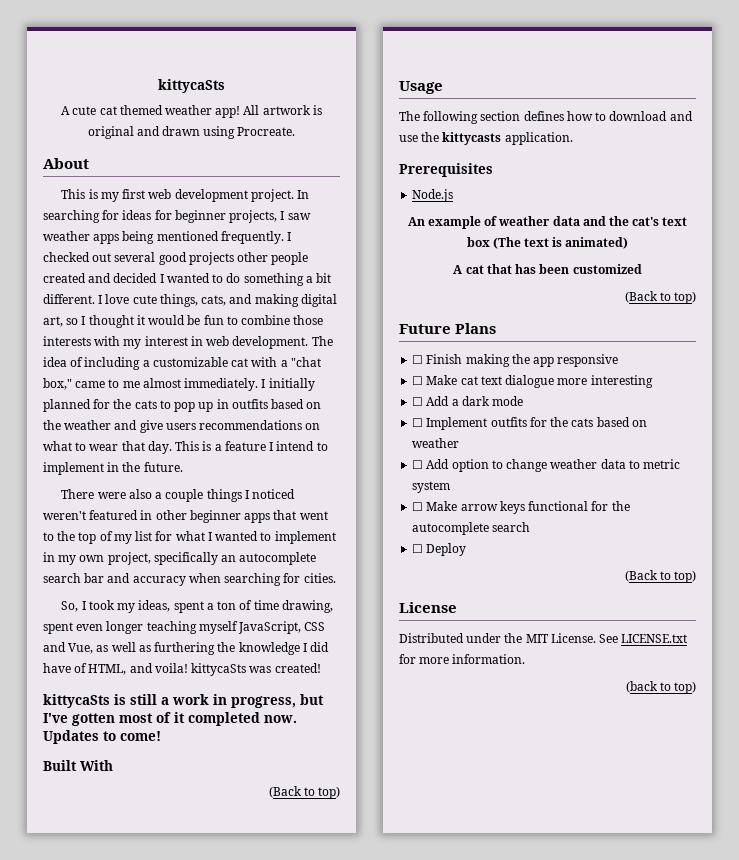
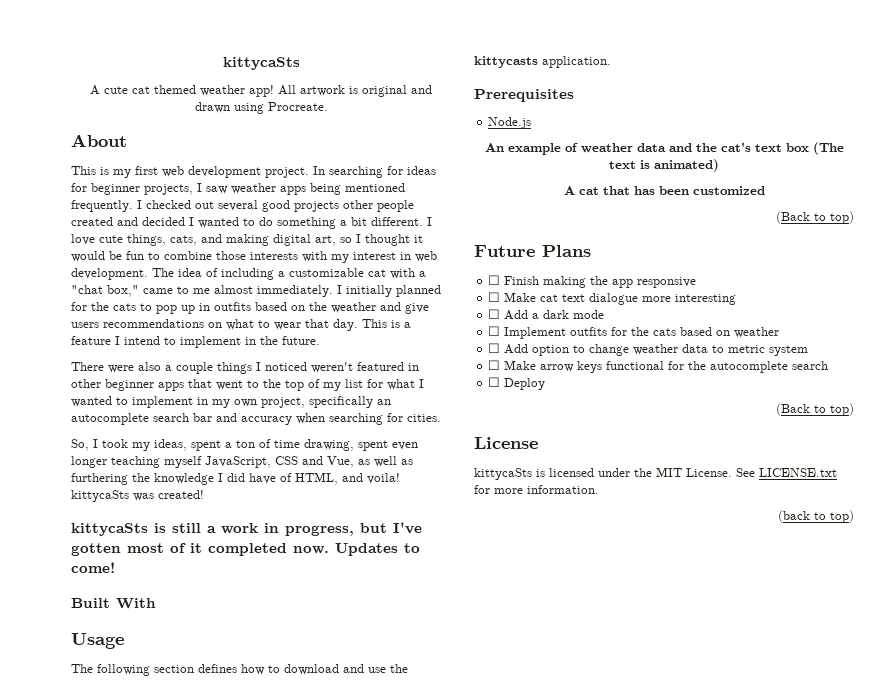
[268,786,340,799] // (Back to top) -> (156, 603) none
[399,633,464,643] Distributed -> [474,468,594,480] kittycaSts is licensed

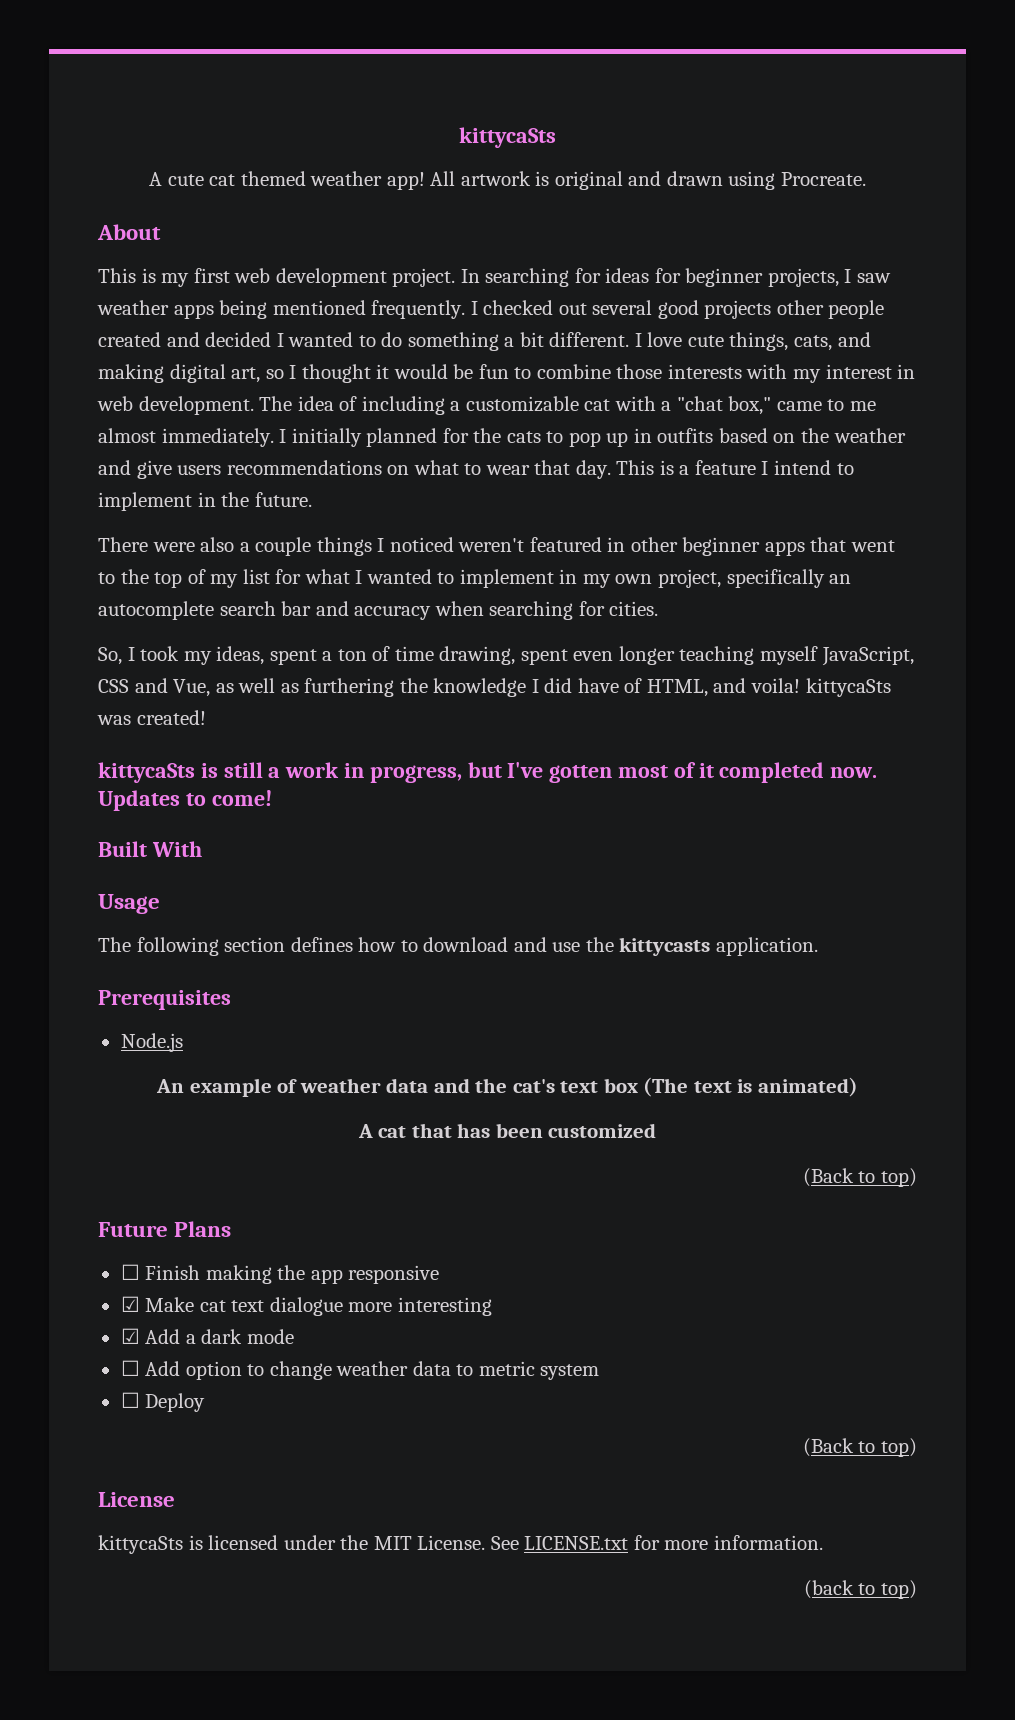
[488,292,501,302] ☐ -> [120,1296,140,1312] ☑
[488,309,501,319] ☐ -> [120,1328,140,1344] ☑
[488,326,780,339] // ☐ Implement outfits for the cats based on weather -> (294, 1336) none
[488,360,829,373] // ☐ Make arrow keys functional for the autocomplete search -> (600, 1372) none

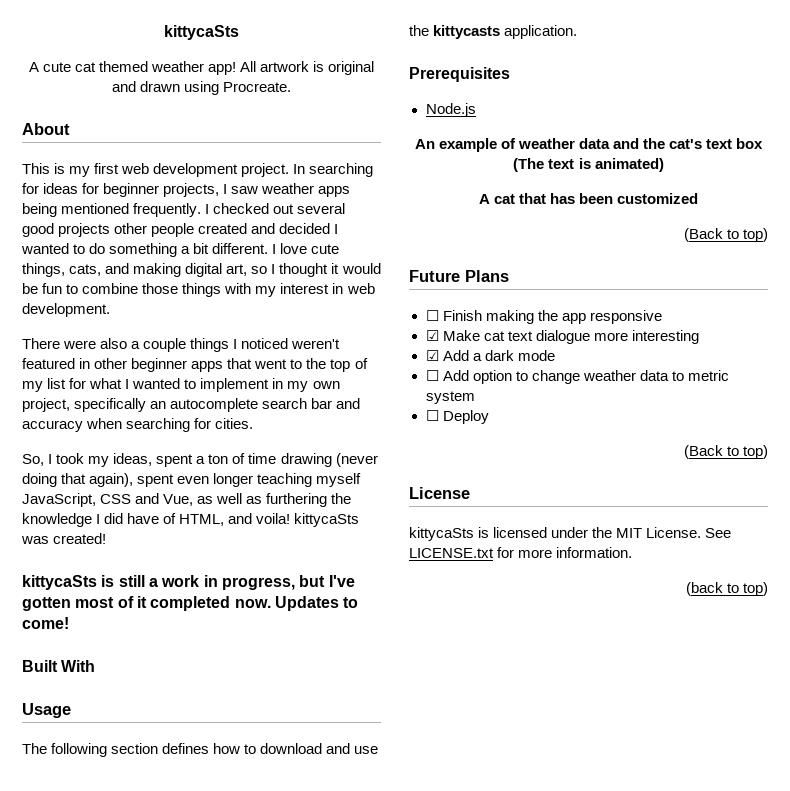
[667,364,742,379] interests -> [182,283,222,297] things
[259,396,877,415] [98,428,906,447] [98,460,854,479] [98,492,312,511] The idea of including a customizable cat with a "chat box," came to me almost immediately. I initially planned for the cats to pop up in outfits based on the weather and give users recommendations on what to wear that day. This is a feature I intend to implement in the future. -> (110, 310) none
[439,646,516,665] drawing, -> [280,453,378,467] [22,473,134,487] drawing (never doing that again),

